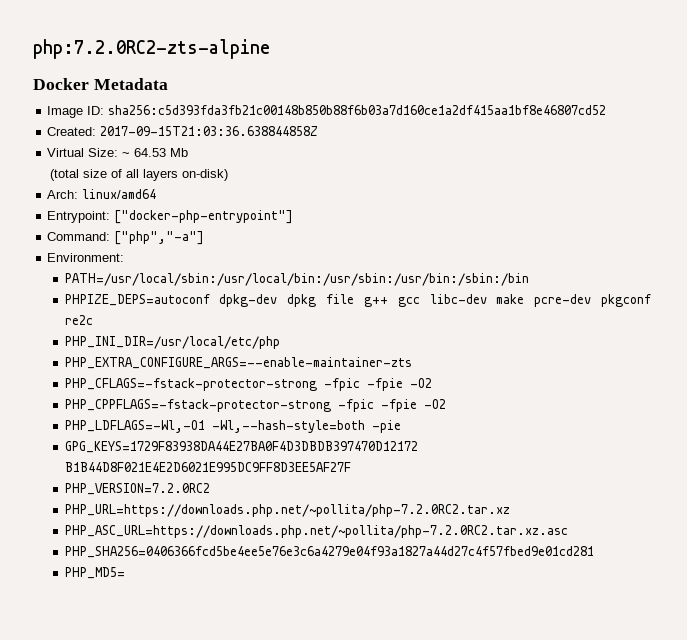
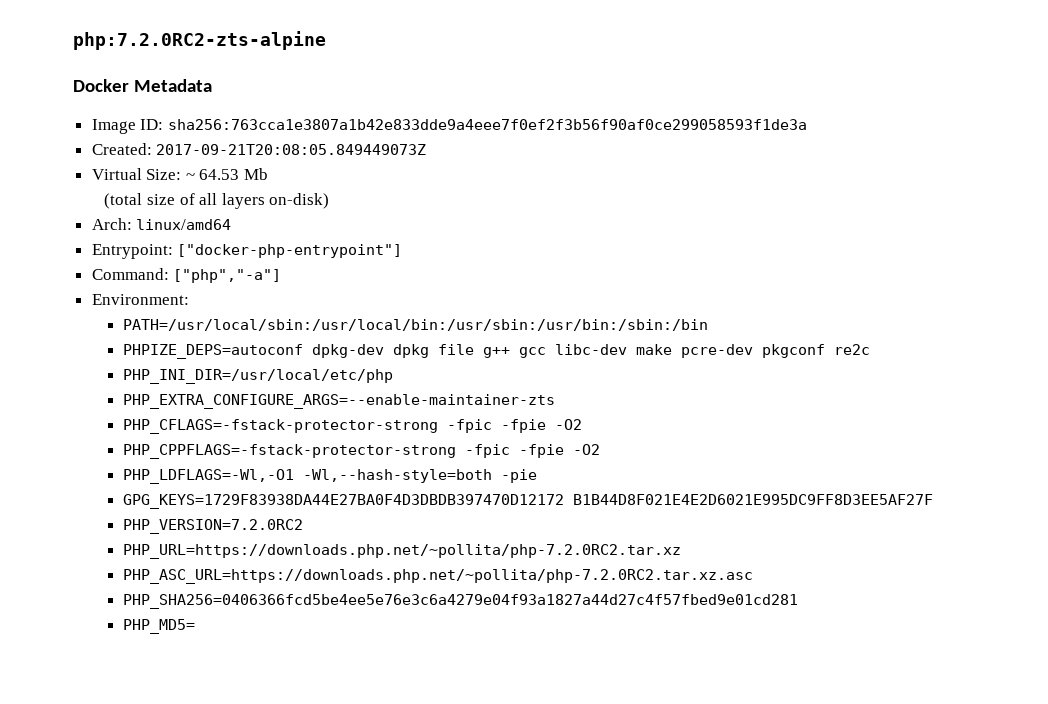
[108,105,607,115] sha256:c5d393fda3fb21c00148b850b88f6b03a7d160ce1a2df415aa1bf8e46807cd52 -> [167,119,807,130] sha256:763cca1e3807a1b42e833dde9a4eee7f0ef2f3b56f90af0ce299058593f1de3a
[100,126,319,136] 2017-09-15T21:03:36.638844858Z -> [156,144,427,155] 2017-09-21T20:08:05.849449073Z

